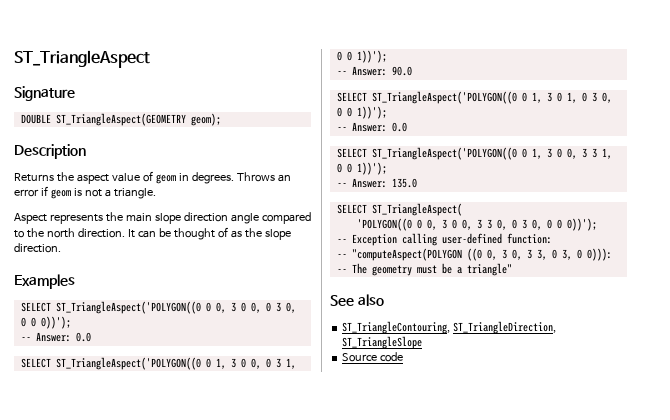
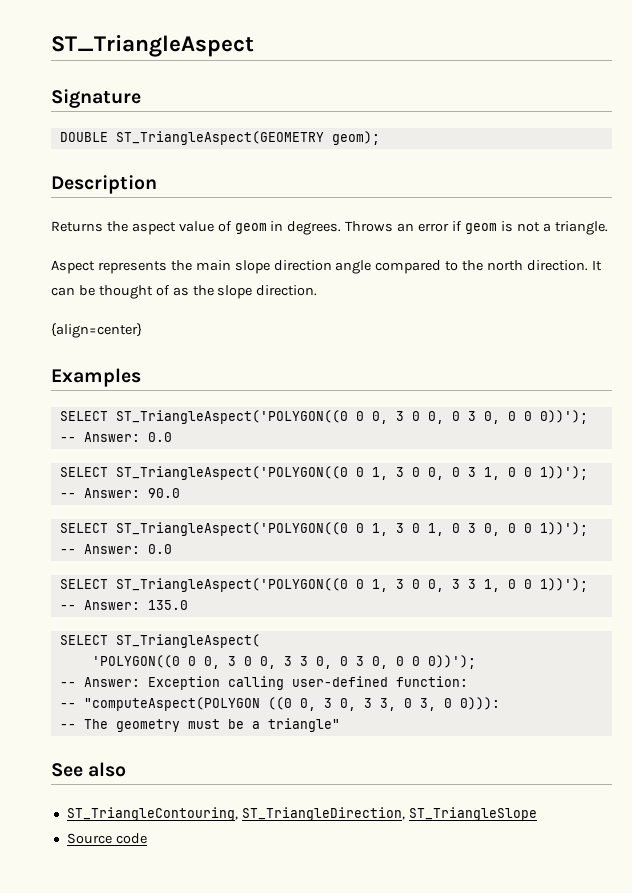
(61, 248) none -> [51,323,142,338] // {align=center}
(347, 241) none -> [83,677,140,687] Answer:

